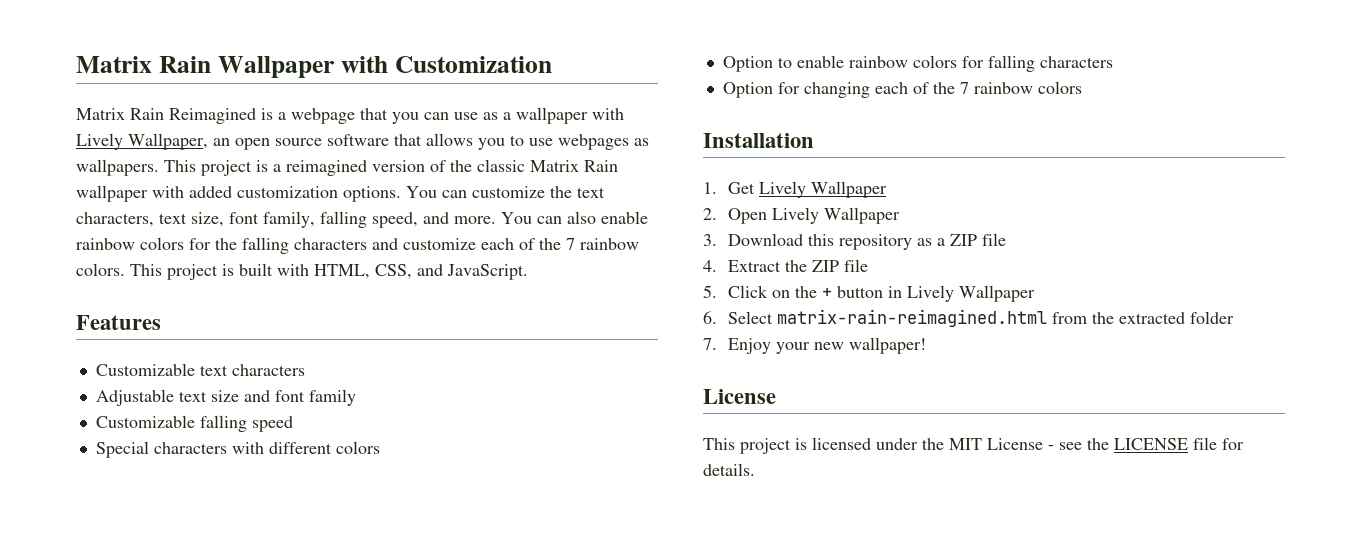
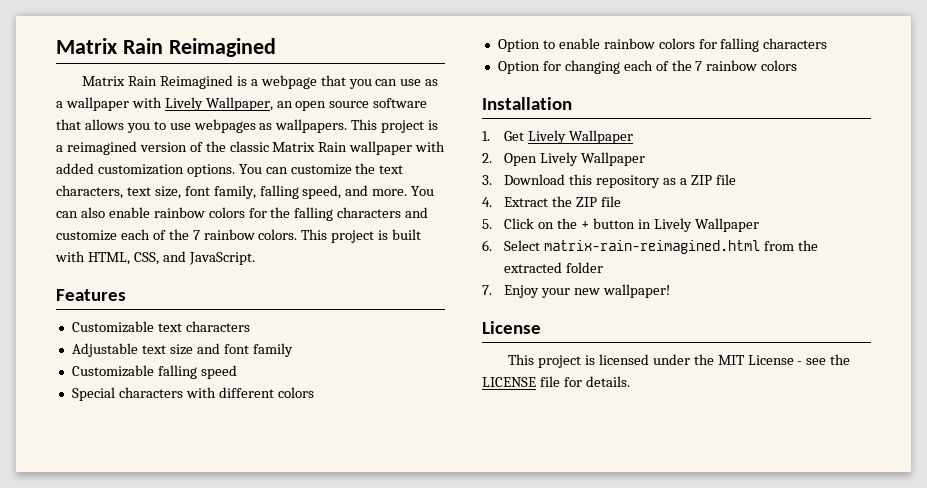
[76,56,552,78] Matrix Rain Wallpaper with Customization -> [56,38,276,57] Matrix Rain Reimagined

